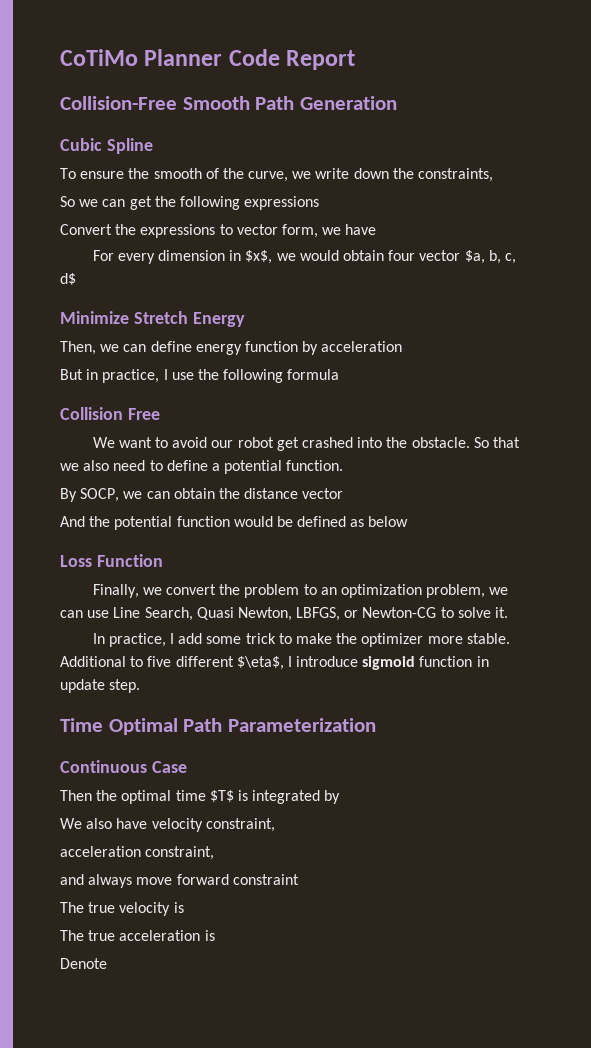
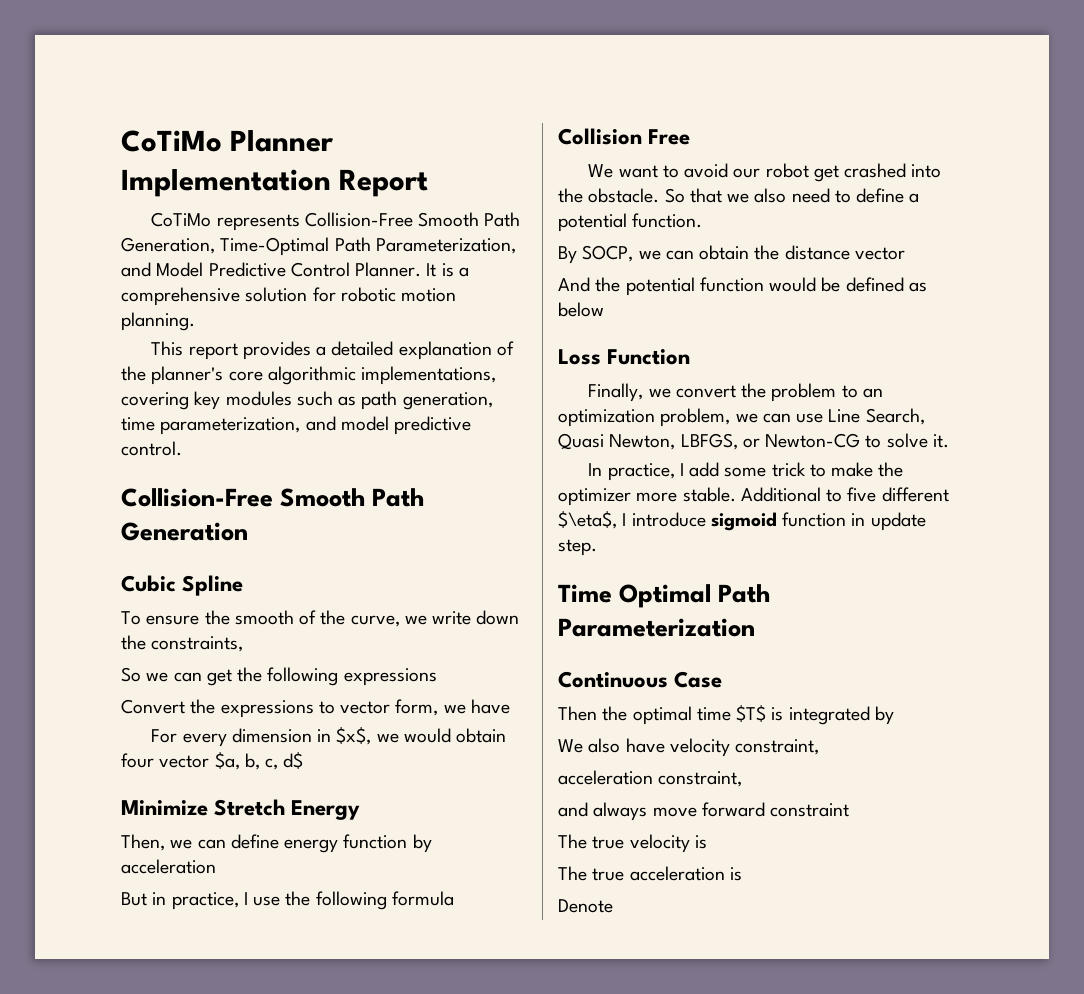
[228,49,280,66] Code -> [121,169,331,197] Implementation
(356, 60) none -> [151,212,521,231] [121,237,516,256] [121,262,469,277] [121,287,457,306] [121,312,195,331] [151,341,514,360] [121,366,497,385] [121,391,493,410] [121,416,472,435] [121,441,182,456] // CoTiMo represents Collision-Free Smooth Path Generation, Time-Optimal Path Parameterization, and Model Predictive Control Planner. It is a comprehensive solution for robotic motion planning. // This report provides a detailed explanation of the planner's core algorithmic implementations, covering key modules such as path generation, time parameterization, and model predictive control.

